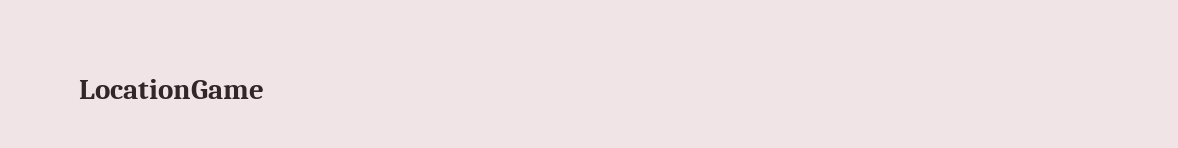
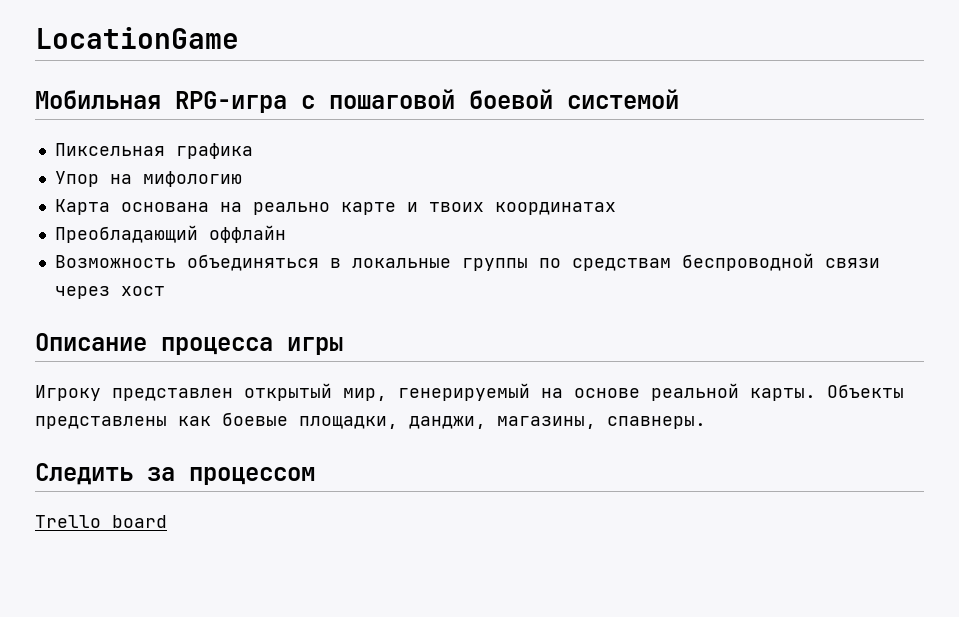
(264, 89) none -> [35,89,679,113] [54,143,253,159] [54,171,242,187] [54,199,616,215] [54,225,286,243] [54,253,880,271] [54,286,165,299] [35,333,343,355] [35,383,904,401] [35,412,706,429] [35,463,315,485] [35,515,167,528] // Мобильная RPG-игра с пошаговой боевой системой // Пиксельная графика // Упор на мифологию // Карта основана на реально карте и твоих координатах // Преобладающий оффлайн // Возможность объединяться в локальные группы по средствам беспроводной связи через хост // Описание процесса игры // Игроку представлен открытый мир, генерируемый на основе реальной карты. Объекты представлены как боевые площадки, данджи, магазины, спавнеры. // Cледить за процессом // Trello board

